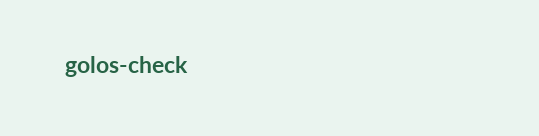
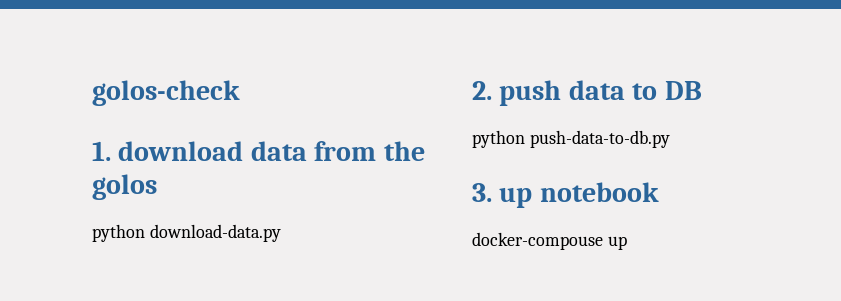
(188, 66) none -> [92,141,425,161] [92,174,157,200] [92,224,281,242] [472,80,702,106] [472,130,670,148] [472,182,659,208] [472,232,627,250] // 1. download data from the golos // python download-data.py // 2. push data to DB // python push-data-to-db.py // 3. up notebook // docker-compouse up

